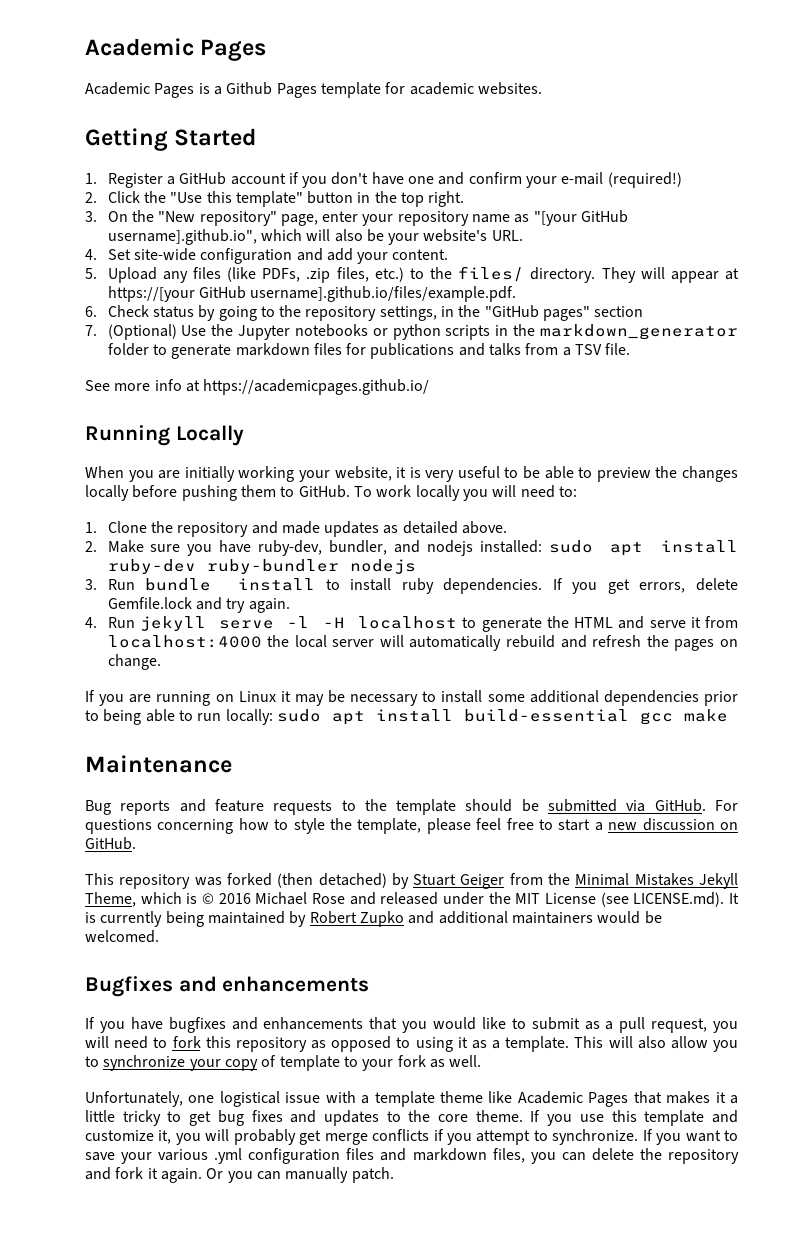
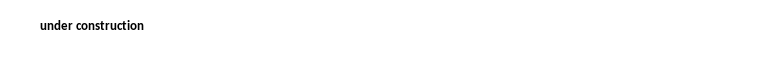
[85,38,267,61] [85,82,542,98] [85,128,257,151] [85,172,682,188] [85,191,465,207] [85,210,629,226] [107,229,523,245] [85,248,449,264] [85,266,740,283] [107,286,517,302] [85,305,644,321] [85,324,738,340] [107,343,631,359] [85,379,430,395] [85,425,244,446] [85,466,738,482] [85,485,577,501] [85,521,508,537] [85,540,739,556] [107,559,416,574] [85,578,738,594] [107,597,290,613] [85,616,738,632] [107,635,739,651] [107,654,161,670] [85,690,738,706] [85,709,728,725] [85,755,232,773] [85,799,738,815] [85,818,738,834] [85,837,136,850] [85,873,738,889] [85,892,739,907] [85,911,662,927] [85,930,159,943] [85,976,370,997] [85,1017,738,1033] [85,1036,738,1052] [85,1055,482,1071] [85,1091,739,1107] [85,1110,738,1126] [85,1129,738,1145] [85,1148,740,1164] [85,1167,394,1183] Academic Pages // Academic Pages is a Github Pages template for academic websites. // Getting Started // 1. Register a GitHub account if you don't have one and confirm your e-mail (required!) // 2. Click the "Use this template" button in the top right. // 3. On the "New repository" page, enter your repository name as "[your GitHub username].github.io", which will also be your website's URL. // 4. Set site-wide configuration and add your content. // 5. Upload any files (like PDFs, .zip files, etc.) to the files/ directory. They will appear at https://[your GitHub username].github.io/files/example.pdf. // 6. Check status by going to the repository settings, in the "GitHub pages" section // 7. (Optional) Use the Jupyter notebooks or python scripts in the markdown_generator folder to generate markdown files for publications and talks from a TSV file. // See more info at https://academicpages.github.io/ // Running Locally // When you are initially working your website, it is very useful to be able to preview the changes locally before pushing them to GitHub. To work locally you will need to: // 1. Clone the repository and made updates as detailed above. // 2. Make sure you have ruby-dev, bundler, and nodejs installed: sudo apt install ruby-dev ruby-bundler nodejs // 3. Run bundle install to install ruby dependencies. If you get errors, delete Gemfile.lock and try again. // 4. Run jekyll serve -l -H localhost to generate the HTML and serve it from localhost:4000 the local server will automatically rebuild and refresh the pages on change. // If you are running on Linux it may be necessary to install some additional dependencies prior to being able to run locally: sudo apt install build-essential gcc make // Maintenance // Bug reports and feature requests to the template should be submitted via GitHub. For questions concerning how to style the template, please feel free to start a new discussion on GitHub. // This repository was forked (then detached) by Stuart Geiger from the Minimal Mistakes Jekyll Theme, which is © 2016 Michael Rose and released under the MIT License (see LICENSE.md). It is currently being maintained by Robert Zupko and additional maintainers would be welcomed. // Bugfixes and enhancements // If you have bugfixes and enhancements that you would like to submit as a pull request, you will need to fork this repository as opposed to using it as a template. This will also allow you to synchronize your copy of template to your fork as well. // Unfortunately, one logistical issue with a template theme like Academic Pages that makes it a little tricky to get bug fixes and updates to the core theme. If you use this template and customize it, you will probably get merge conflicts if you attempt to synchronize. If you want to save your various .yml configuration files and markdown files, you can delete the repository and fork it again. Or you can manually patch. -> [40,20,145,30] under construction

